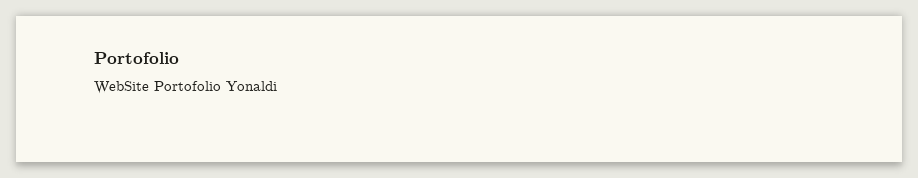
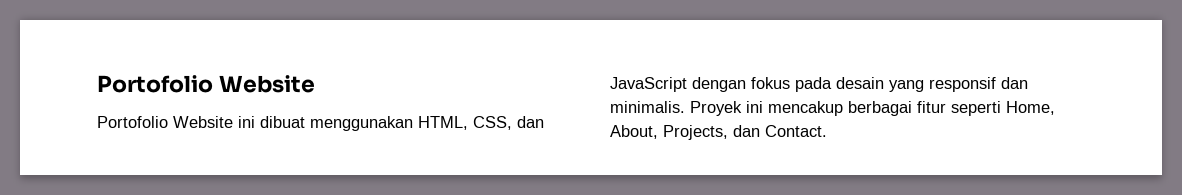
[94,52,179,64] [94,81,277,94] Portofolio // WebSite Portofolio Yonaldi -> [97,75,315,93] [97,116,544,131] [610,77,1028,92] [610,101,1055,116] [610,125,827,140] Portofolio Website // Portofolio Website ini dibuat menggunakan HTML, CSS, dan JavaScript dengan fokus pada desain yang responsif dan minimalis. Proyek ini mencakup berbagai fitur seperti Home, About, Projects, dan Contact.

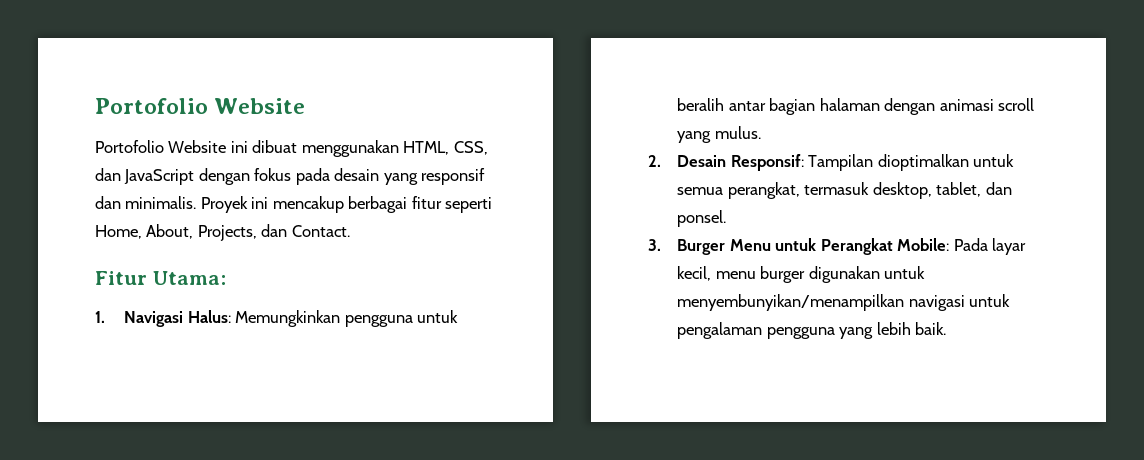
(827, 131) none -> [95,271,226,285] [95,310,459,327] [677,98,1035,115] [677,126,761,143] [648,154,1015,171] [677,182,1012,199] [677,210,727,227] [648,238,1027,255] [677,266,926,283] [677,294,1011,311] [677,322,947,339] // Fitur Utama: // 1. Navigasi Halus: Memungkinkan pengguna untuk beralih antar bagian halaman dengan animasi scroll yang mulus. // 2. Desain Responsif: Tampilan dioptimalkan untuk semua perangkat, termasuk desktop, tablet, dan ponsel. // 3. Burger Menu untuk Perangkat Mobile: Pada layar kecil, menu burger digunakan untuk menyembunyikan/menampilkan navigasi untuk pengalaman pengguna yang lebih baik.

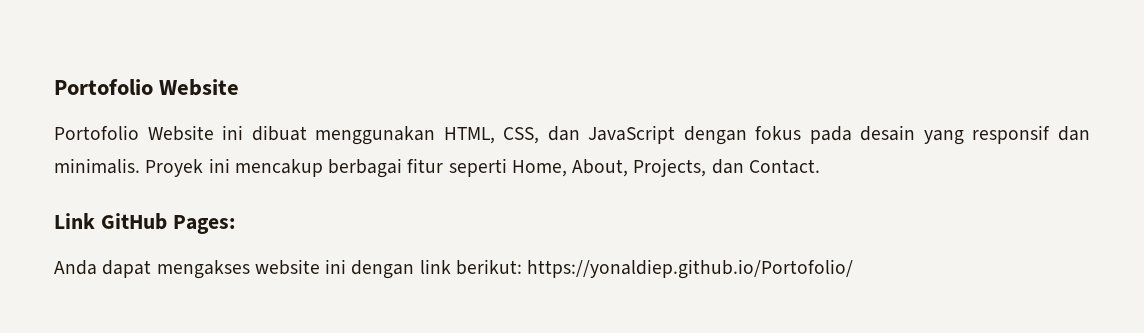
[95,271,226,285] [95,310,459,327] [677,98,1035,115] [677,126,761,143] [648,154,1015,171] [677,182,1012,199] [677,210,727,227] [648,238,1027,255] [677,266,926,283] [677,294,1011,311] [677,322,947,339] Fitur Utama: // 1. Navigasi Halus: Memungkinkan pengguna untuk beralih antar bagian halaman dengan animasi scroll yang mulus. // 2. Desain Responsif: Tampilan dioptimalkan untuk semua perangkat, termasuk desktop, tablet, dan ponsel. // 3. Burger Menu untuk Perangkat Mobile: Pada layar kecil, menu burger digunakan untuk menyembunyikan/menampilkan navigasi untuk pengalaman pengguna yang lebih baik. -> [54,213,235,234] [54,259,854,279] Link GitHub Pages: // Anda dapat mengakses website ini dengan link berikut: https://yonaldiep.github.io/Portofolio/

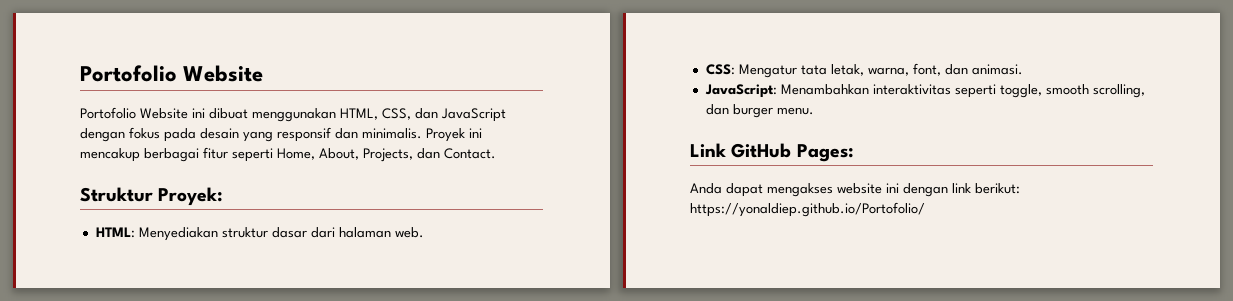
(820, 166) none -> [80,187,224,206] [95,227,424,241] [705,63,1023,78] [704,84,1145,98] [705,104,814,118] // Struktur Proyek: // HTML: Menyediakan struktur dasar dari halaman web. // CSS: Mengatur tata letak, warna, font, dan animasi. // JavaScript: Menambahkan interaktivitas seperti toggle, smooth scrolling, dan burger menu.

